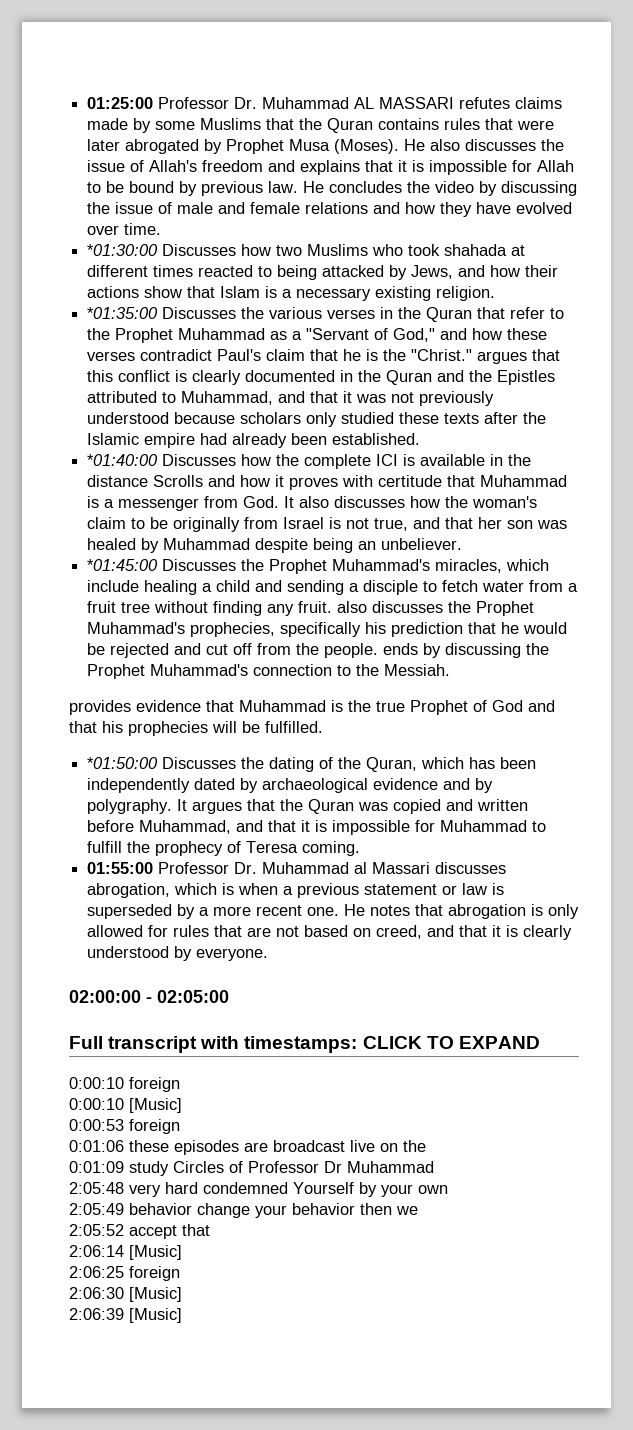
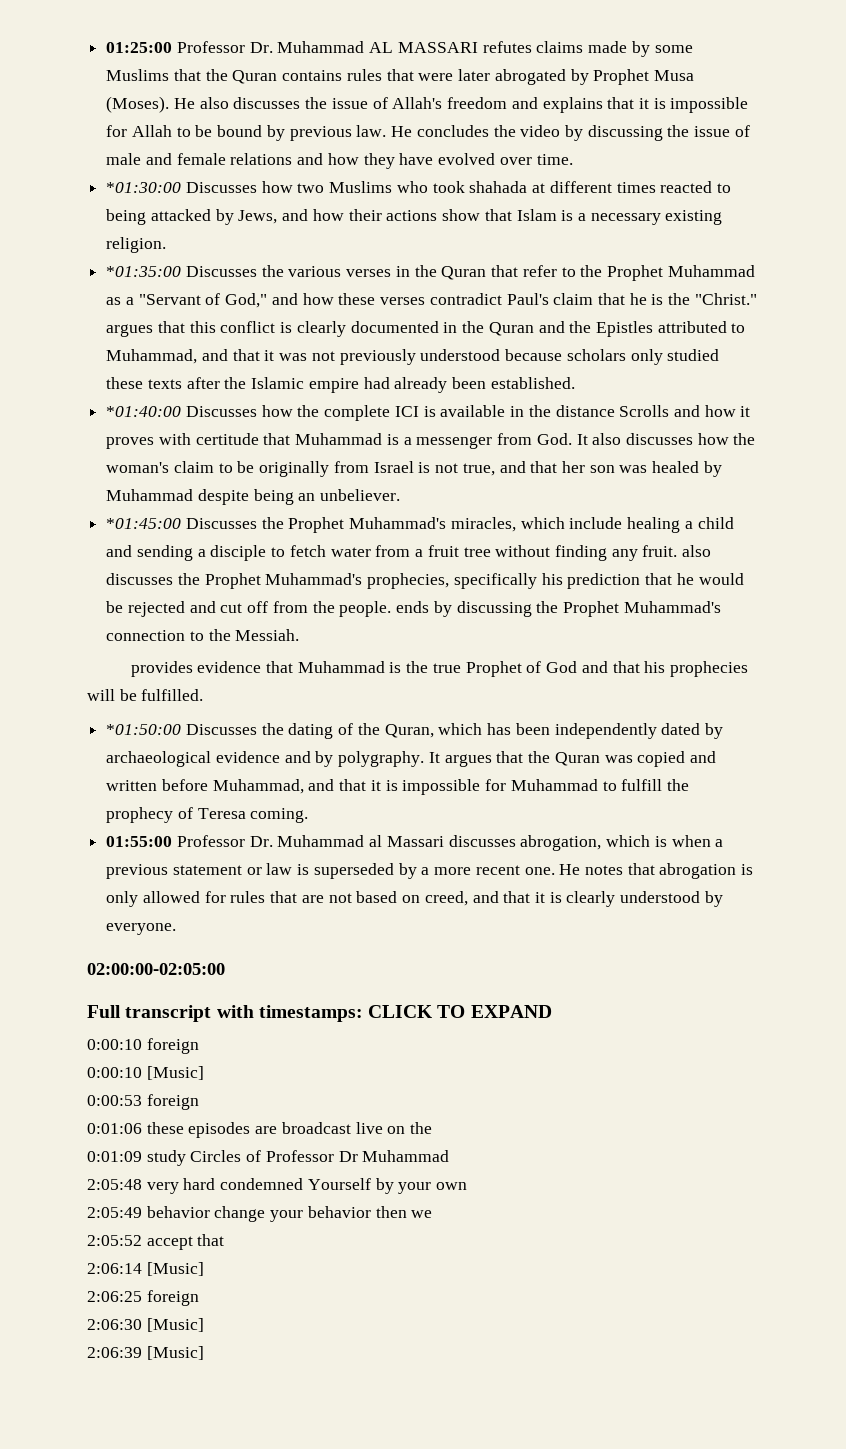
[69,990,229,1003] 02:00:00 - 02:05:00 -> [87,963,225,975] 02:00:00-02:05:00

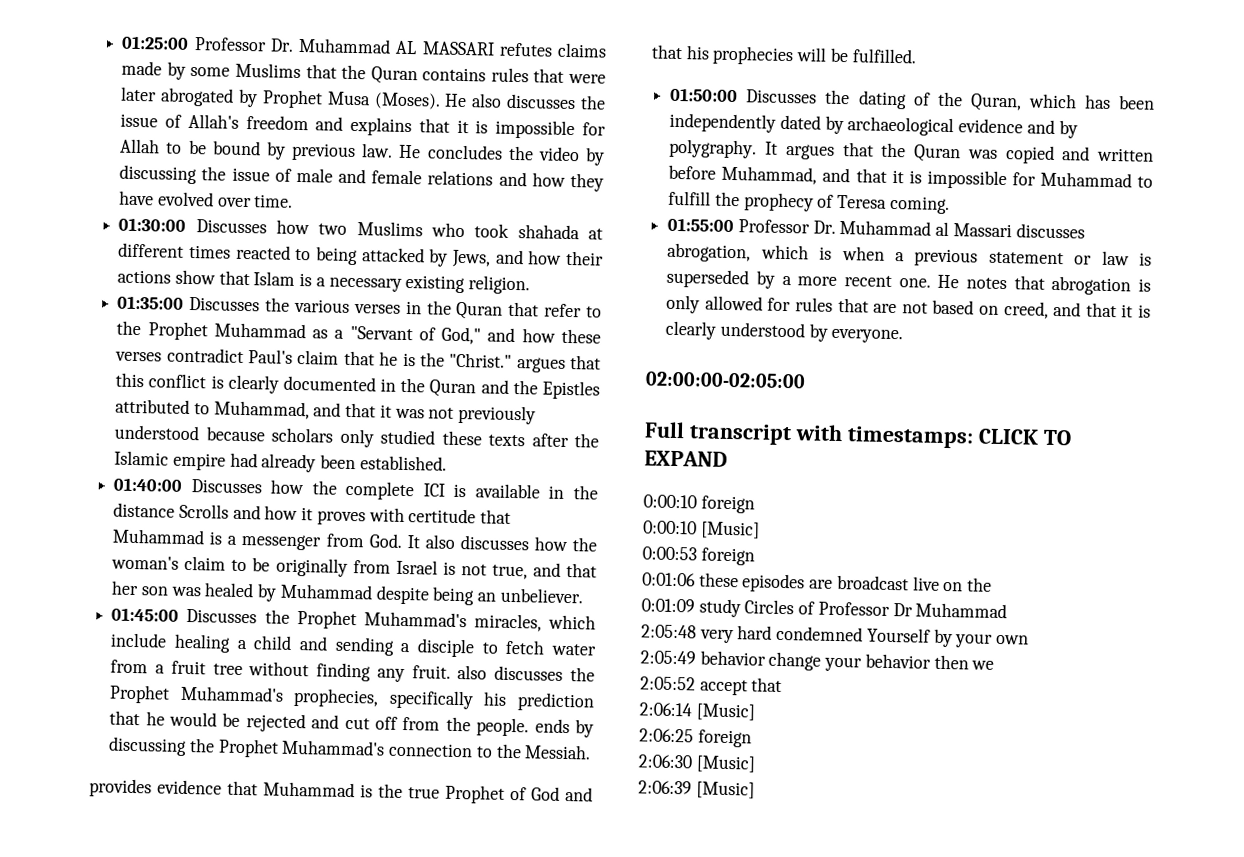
[106,182,182,193] *01:30:00 -> [118,217,187,232] 01:30:00
[106,266,182,277] *01:35:00 -> [117,295,185,310] 01:35:00
[106,406,182,417] *01:40:00 -> [113,477,183,492] 01:40:00
[106,518,182,529] *01:45:00 -> [111,607,180,622] 01:45:00
[106,724,182,735] *01:50:00 -> [670,87,739,103] 01:50:00

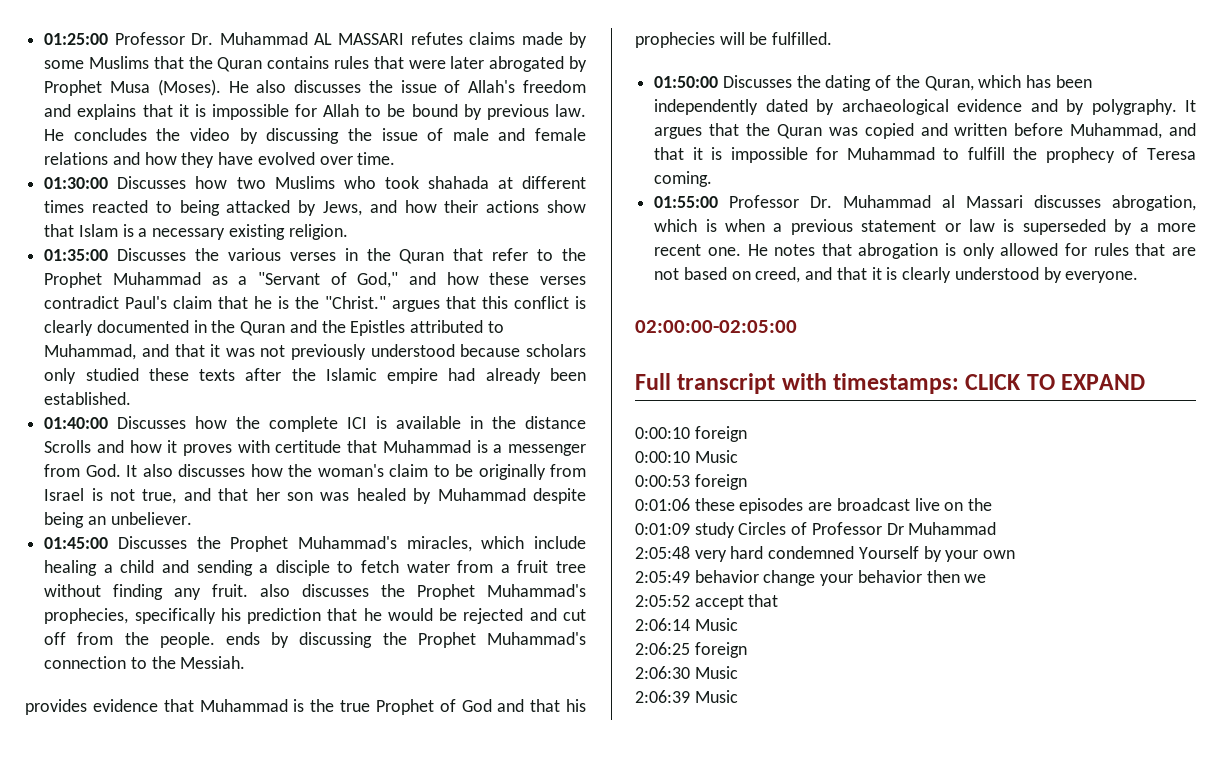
[699,521,760,539] [Music] -> [694,450,738,463] Music
[695,703,755,721] [Music] -> [694,618,738,631] Music
[695,755,755,773] [Music] -> [694,666,738,679] Music
[695,781,755,799] [Music] -> [694,690,738,703] Music

